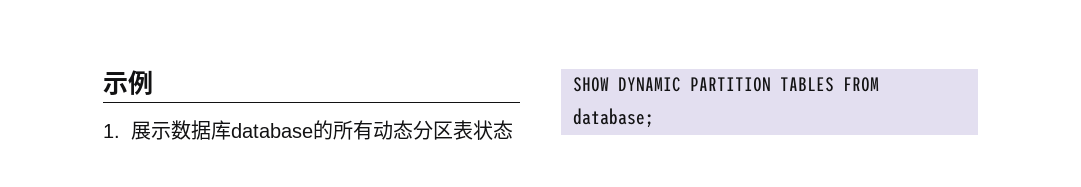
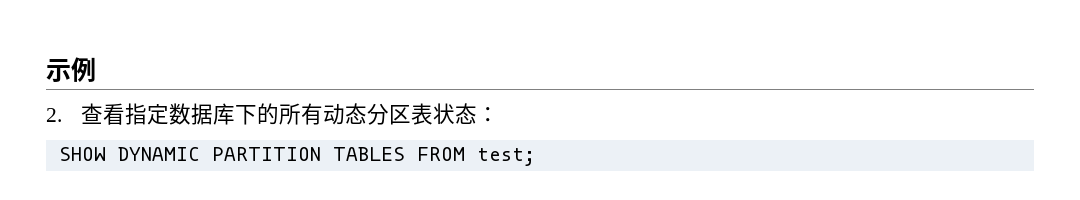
[103,120,314,140] 1.展示数据库database -> [46,103,258,125] 2.查看指定数据库下
(514, 129) none -> [477,107,500,122] ：
[573,108,654,128] database; -> [476,148,535,166] test;

